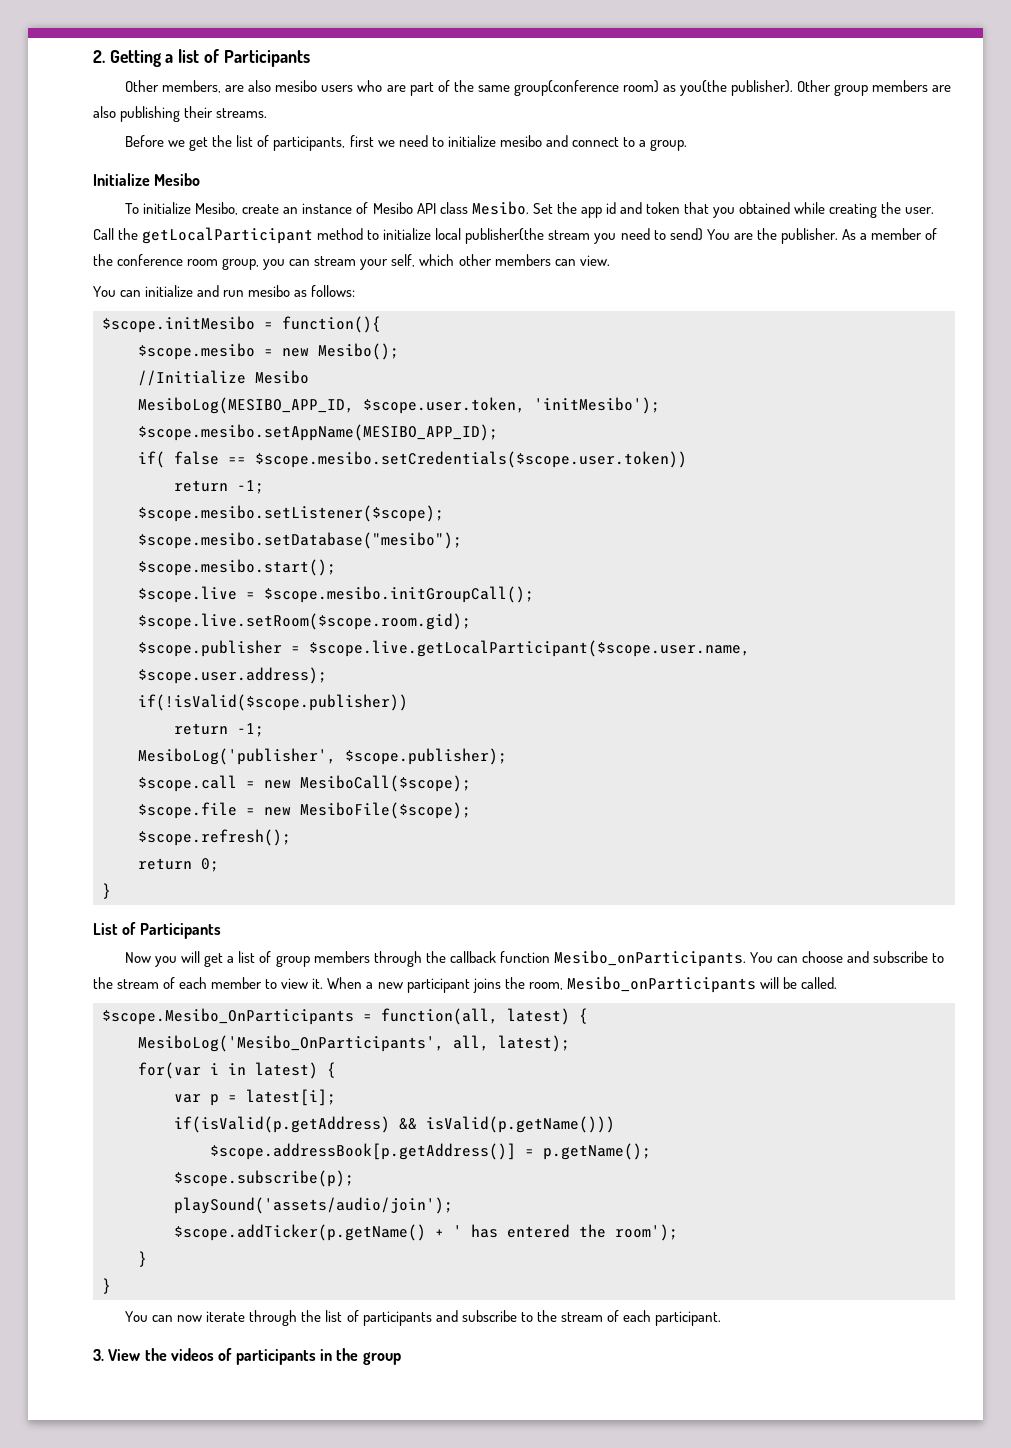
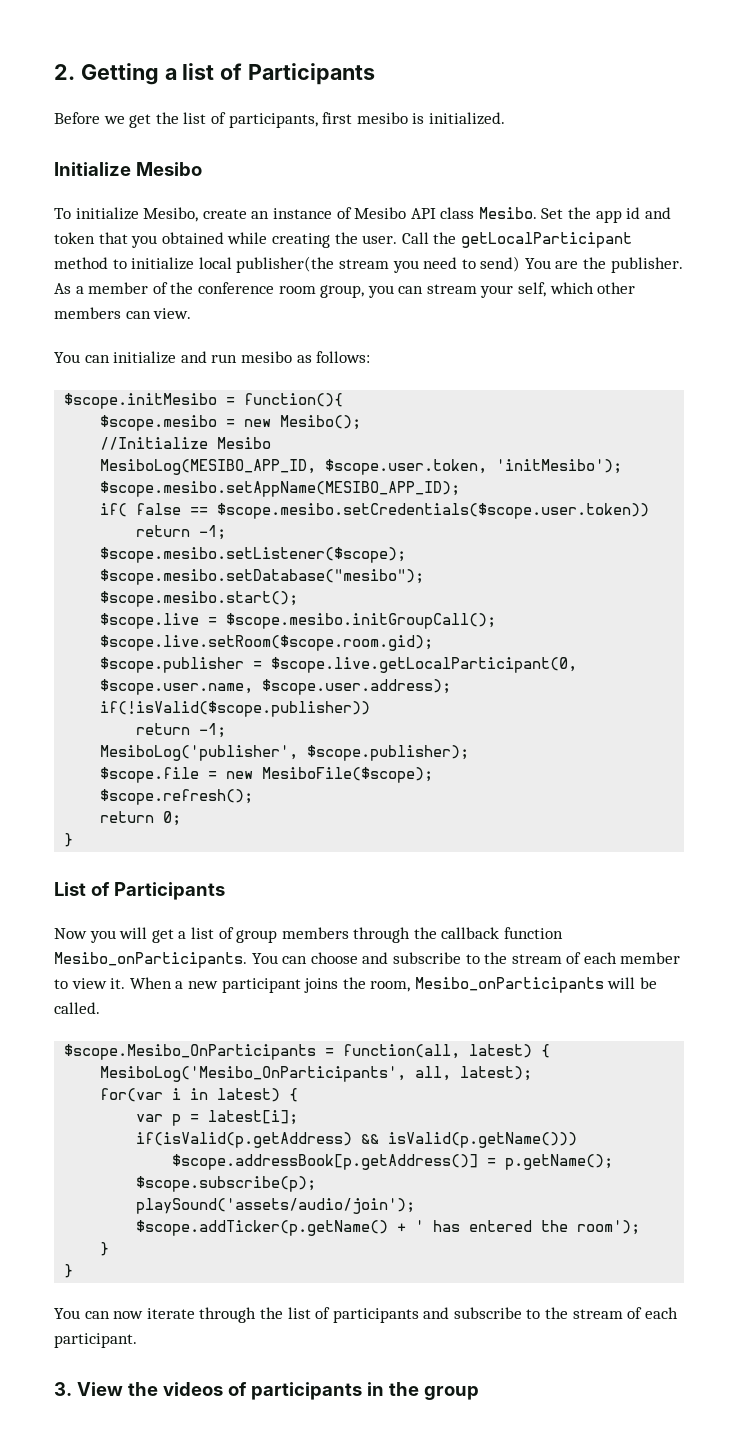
[125,80,952,96] [93,106,268,122] // Other members, are also mesibo users who are part of the same group(conference room) as you(the publisher). Other group members are also publishing their streams. -> (376, 74) none
[377,135,688,151] we need to initialize mesibo and connect to a group. -> [356,112,505,125] mesibo is initialized.
[309,640,750,657] $scope.live.getLocalParticipant($scope.user.name, -> [271,657,578,673] [100,679,254,695] $scope.live.getLocalParticipant(0, $scope.user.name,
[138,775,471,792] // $scope.call = new MesiboCall($scope); -> (470, 753) none

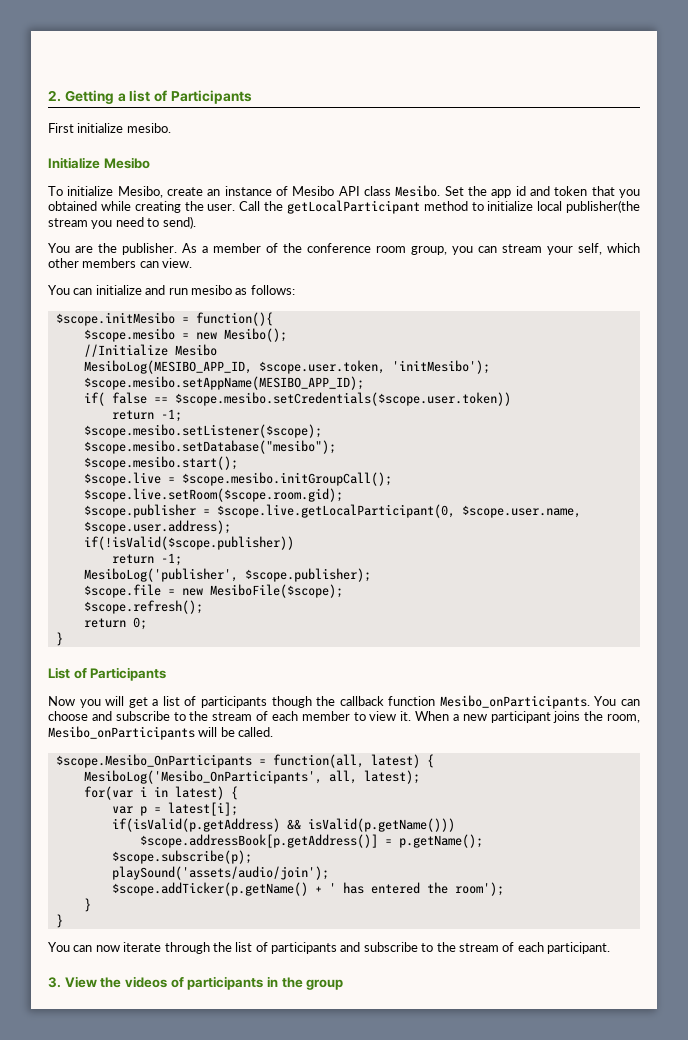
[54,112,505,128] Before we get the list of participants, first mesibo is initialized. -> [48,123,171,133] First initialize mesibo.
[480,256,521,272] send) -> [162,216,196,229] send). //
[236,927,411,943] group members through -> [201,696,312,708] participants though

